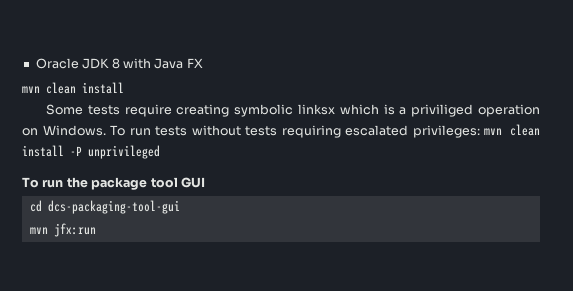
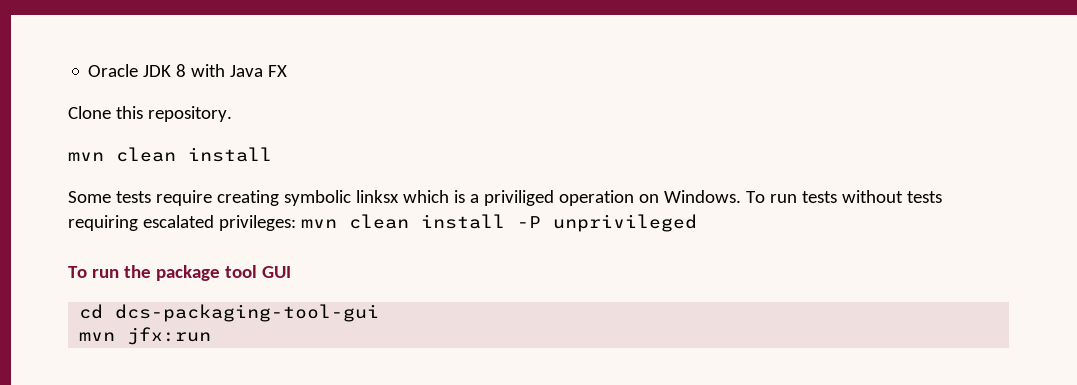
(203, 63) none -> [68,106,232,122] // Clone this repository.

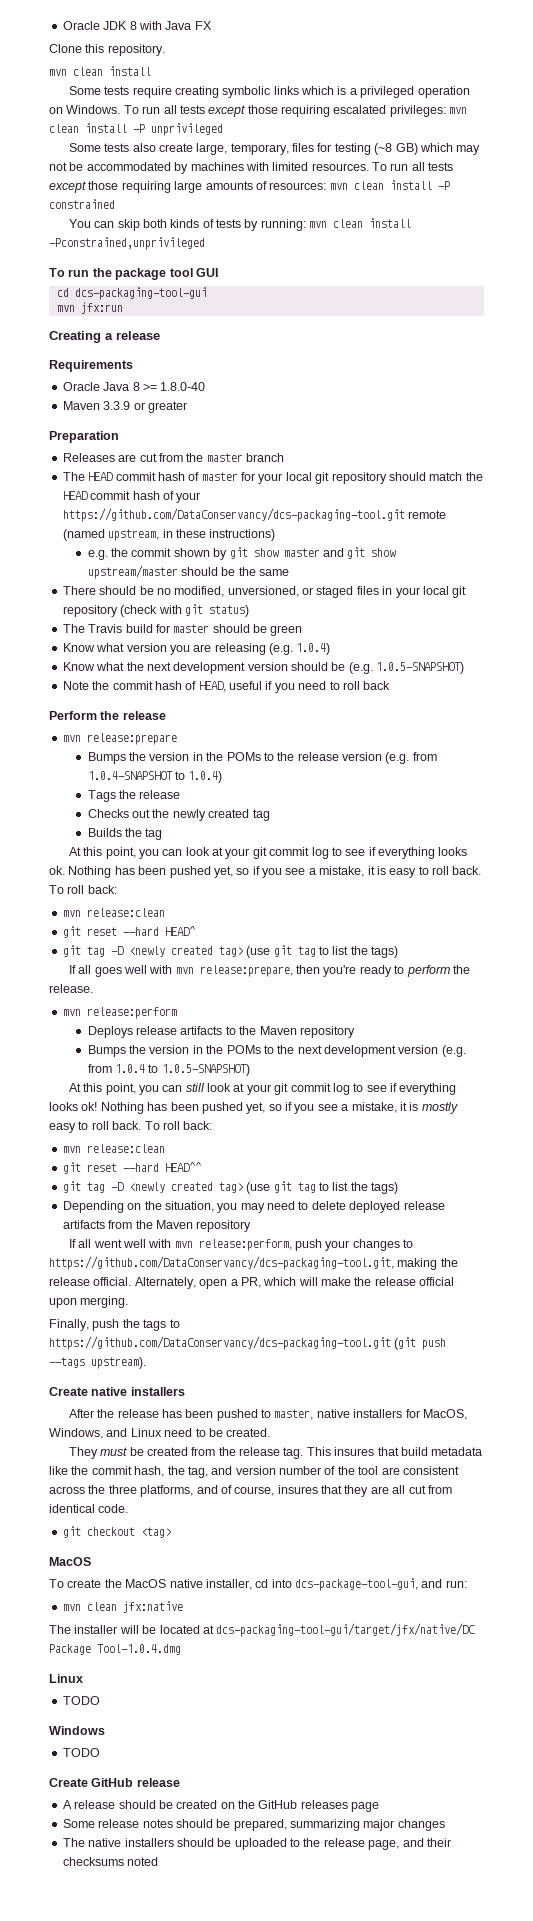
[355,190,399,203] linksx -> [273,86,299,95] links
[483,190,554,206] priviliged -> [360,86,415,98] privileged
[801,190,942,203] tests without tests -> [163,105,278,117] all tests except those
(697, 223) none -> [68,143,481,155] [49,162,454,174] [49,180,450,193] [49,199,115,209] [68,218,412,231] [49,237,205,250] // Some tests also create large, temporary, files for testing (~8 GB) which may not be accommodated by machines with limited resources. To run all tests except those requiring large amounts of resources: mvn clean install -P constrained // You can skip both kinds of tests by running: mvn clean install -Pconstrained,unprivileged
(212, 336) none -> [49,331,160,343] [49,360,133,372] [62,382,206,391] [62,401,187,413] [49,431,119,443] [62,453,284,462] [62,472,483,484] [62,491,201,503] [62,508,447,522] [62,529,276,541] [87,547,397,560] [87,565,290,579] [62,586,467,598] [62,604,249,617] [62,624,303,636] [62,643,331,655] [62,662,465,674] [62,681,391,693] [49,711,166,720] [62,733,177,745] [87,752,437,764] [87,771,223,783] [87,790,181,802] [87,809,270,821] [87,828,163,840] [68,847,468,859] [49,866,482,878] [49,885,117,894] [62,908,165,917] [62,926,195,938] [62,945,398,958] [68,965,470,977] [49,984,93,993] [62,1007,177,1019] [87,1026,355,1038] [87,1045,466,1057] [87,1064,250,1076] [68,1083,457,1095] [49,1102,458,1114] [49,1121,213,1133] [62,1144,165,1153] [62,1162,201,1174] [62,1181,398,1194] [62,1201,445,1213] [62,1220,252,1232] [68,1239,414,1251] [49,1256,458,1270] [49,1277,455,1289] [49,1296,129,1308] [49,1319,180,1331] [49,1336,447,1350] [49,1357,146,1369] [49,1387,185,1396] [68,1409,467,1421] [49,1428,271,1439] [68,1447,483,1459] [49,1466,459,1478] [49,1485,452,1497] [49,1504,129,1513] [62,1526,171,1538] [49,1557,91,1566] [49,1578,467,1591] [62,1601,183,1613] [49,1623,476,1637] [49,1644,181,1655] [49,1674,83,1683] [62,1696,100,1705] [49,1726,105,1735] [62,1748,100,1757] [49,1778,180,1787] [62,1800,380,1812] [62,1819,445,1831] [62,1838,451,1850] [62,1857,159,1866] // Creating a release // Requirements // Oracle Java 8 >= 1.8.0-40 // Maven 3.3.9 or greater // Preparation // Releases are cut from the master branch // The HEAD commit hash of master for your local git repository should match the HEAD commit hash of your https://github.com/DataConservancy/dcs-packaging-tool.git remote (named upstream, in these instructions) // e.g. the commit shown by git show master and git show upstream/master should be the same // There should be no modified, unversioned, or staged files in your local git repository (check with git status) // The Travis build for master should be green // Know what version you are releasing (e.g. 1.0.4) // Know what the next development version should be (e.g. 1.0.5-SNAPSHOT) // Note the commit hash of HEAD, useful if you need to roll back // Perform the release // mvn release:prepare // Bumps the version in the POMs to the release version (e.g. from 1.0.4-SNAPSHOT to 1.0.4) // Tags the release // Checks out the newly created tag // Builds the tag // At this point, you can look at your git commit log to see if everything looks ok. Nothing has been pushed yet, so if you see a mistake, it is easy to roll back. To roll back: // mvn release:clean // git reset --hard HEAD^ // git tag -D <newly created tag> (use git tag to list the tags) // If all goes well with mvn release:prepare, then you're ready to perform the release. // mvn release:perform // Deploys release artifacts to the Maven repository // Bumps the version in the POMs to the next development version (e.g. from 1.0.4 to 1.0.5-SNAPSHOT) // At this point, you can still look at your git commit log to see if everything looks ok! Nothing has been pushed yet, so if you see a mistake, it is mostly easy to roll back. To roll back: // mvn release:clean // git reset --hard HEAD^^ // git tag -D <newly created tag> (use git tag to list the tags) // Depending on the situation, you may need to delete deployed release artifacts from the Maven repository // If all went well with mvn release:perform, push your changes to https://github.com/DataConservancy/dcs-packaging-tool.git, making the release official. Alternately, open a PR, which will make the release official upon merging. // Finally, push the tags to https://github.com/DataConservancy/dcs-packaging-tool.git (git push --tags upstream). // Create native installers // After the release has been pushed to master, native installers for MacOS, Windows, and Linux need to be created. // They must be created from the release tag. This insures that build metadata like the commit hash, the tag, and version number of the tool are consistent across the three platforms, and of course, insures that they are all cut from identical code. // git checkout <tag> // MacOS // To create the MacOS native installer, cd into dcs-package-tool-gui, and run: // mvn clean jfx:native // The installer will be located at dcs-packaging-tool-gui/target/jfx/native/DC Package Tool-1.0.4.dmg // Linux // TODO // Windows // TODO // Create GitHub release // A release should be created on the GitHub releases page // Some release notes should be prepared, summarizing major changes // The native installers should be uploaded to the release page, and their checksums noted

